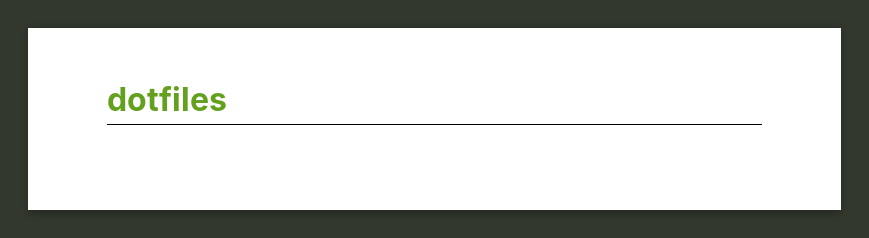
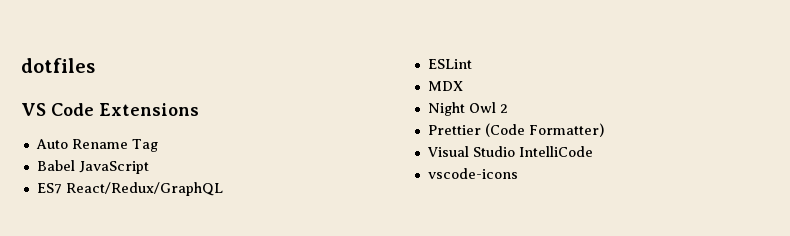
(227, 98) none -> [21,103,199,116] [35,139,158,152] [36,160,149,174] [36,182,223,196] [427,59,472,69] [427,81,463,91] [427,102,508,116] [427,123,604,137] [426,146,593,157] [427,168,518,179] // VS Code Extensions // Auto Rename Tag // Babel JavaScript // ES7 React/Redux/GraphQL // ESLint // MDX // Night Owl 2 // Prettier (Code Formatter) // Visual Studio IntelliCode // vscode-icons

